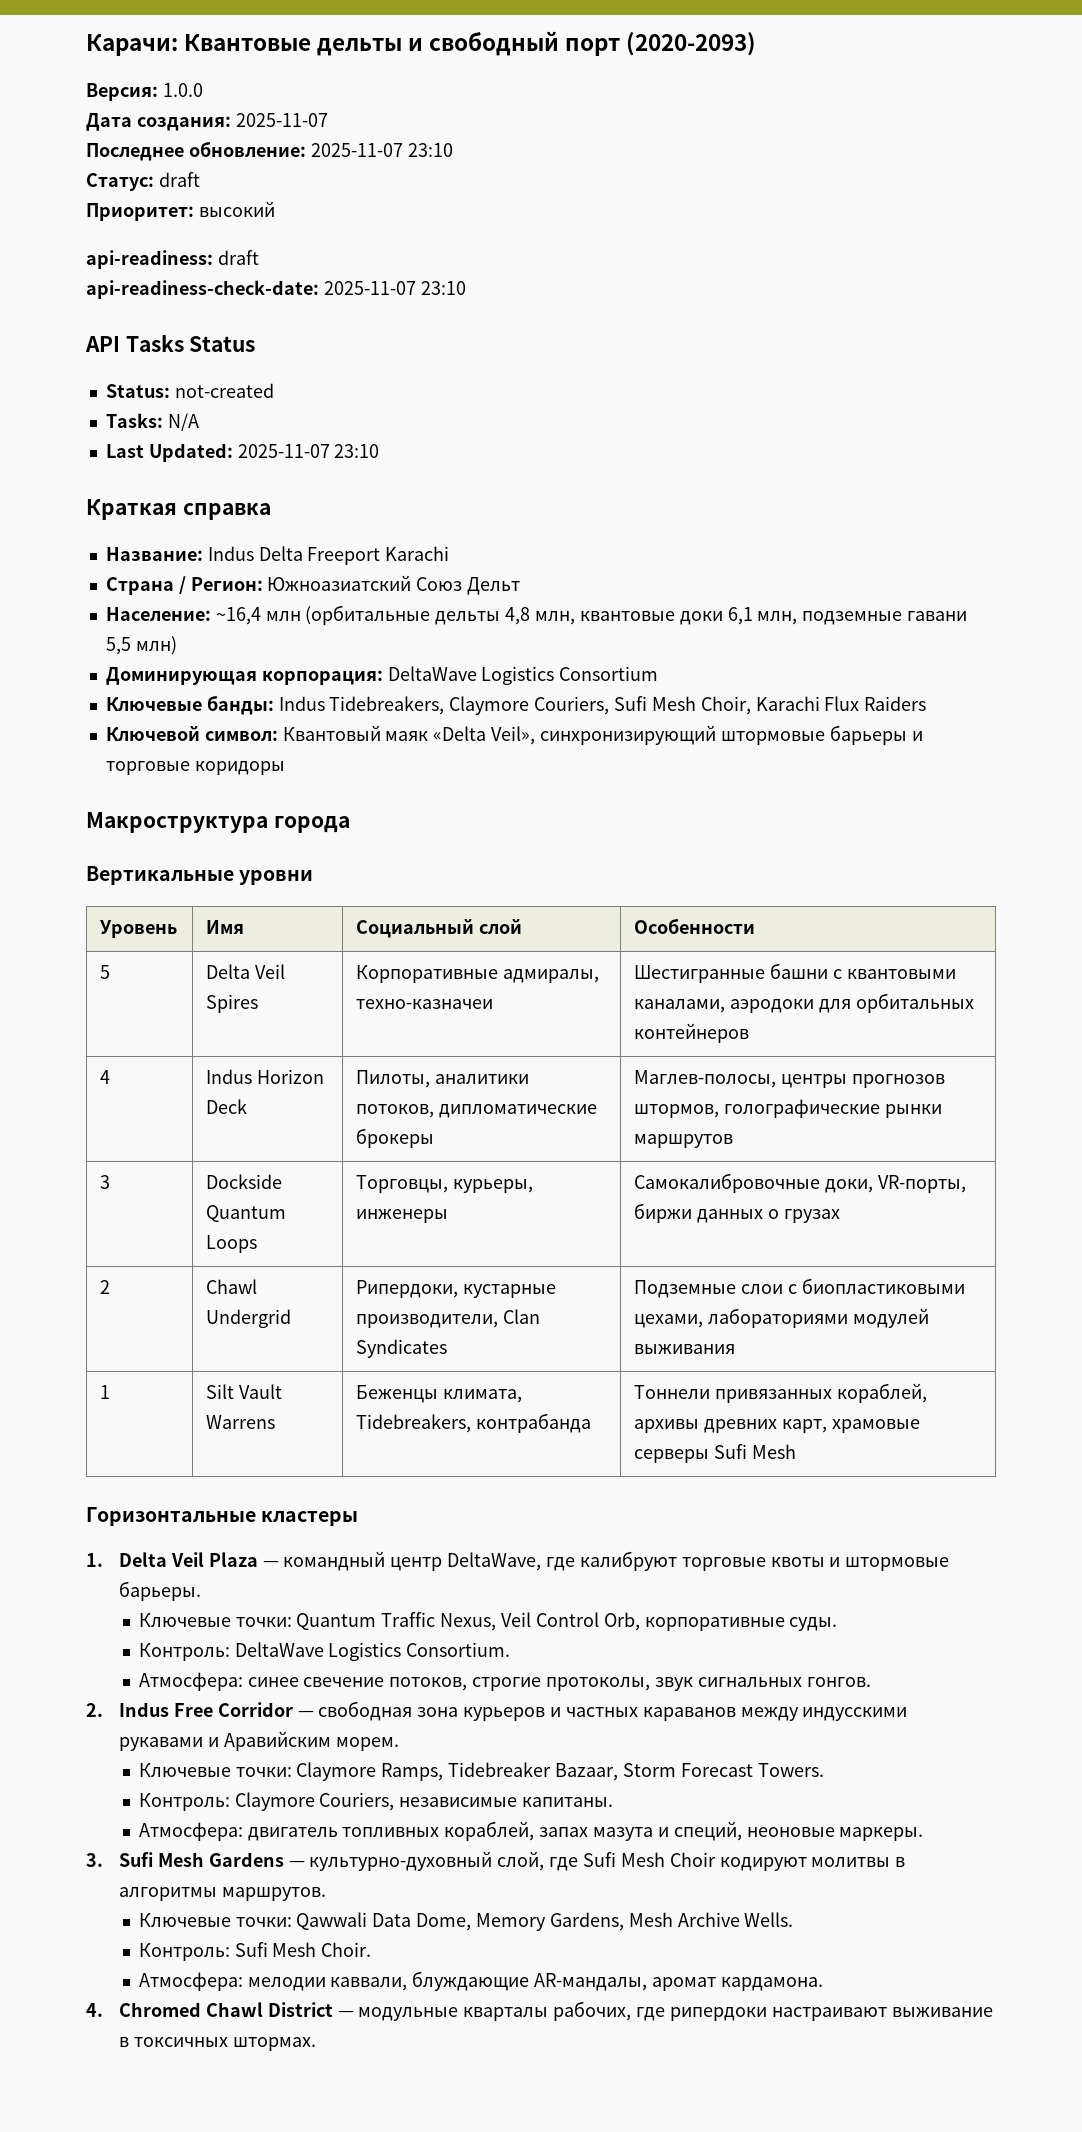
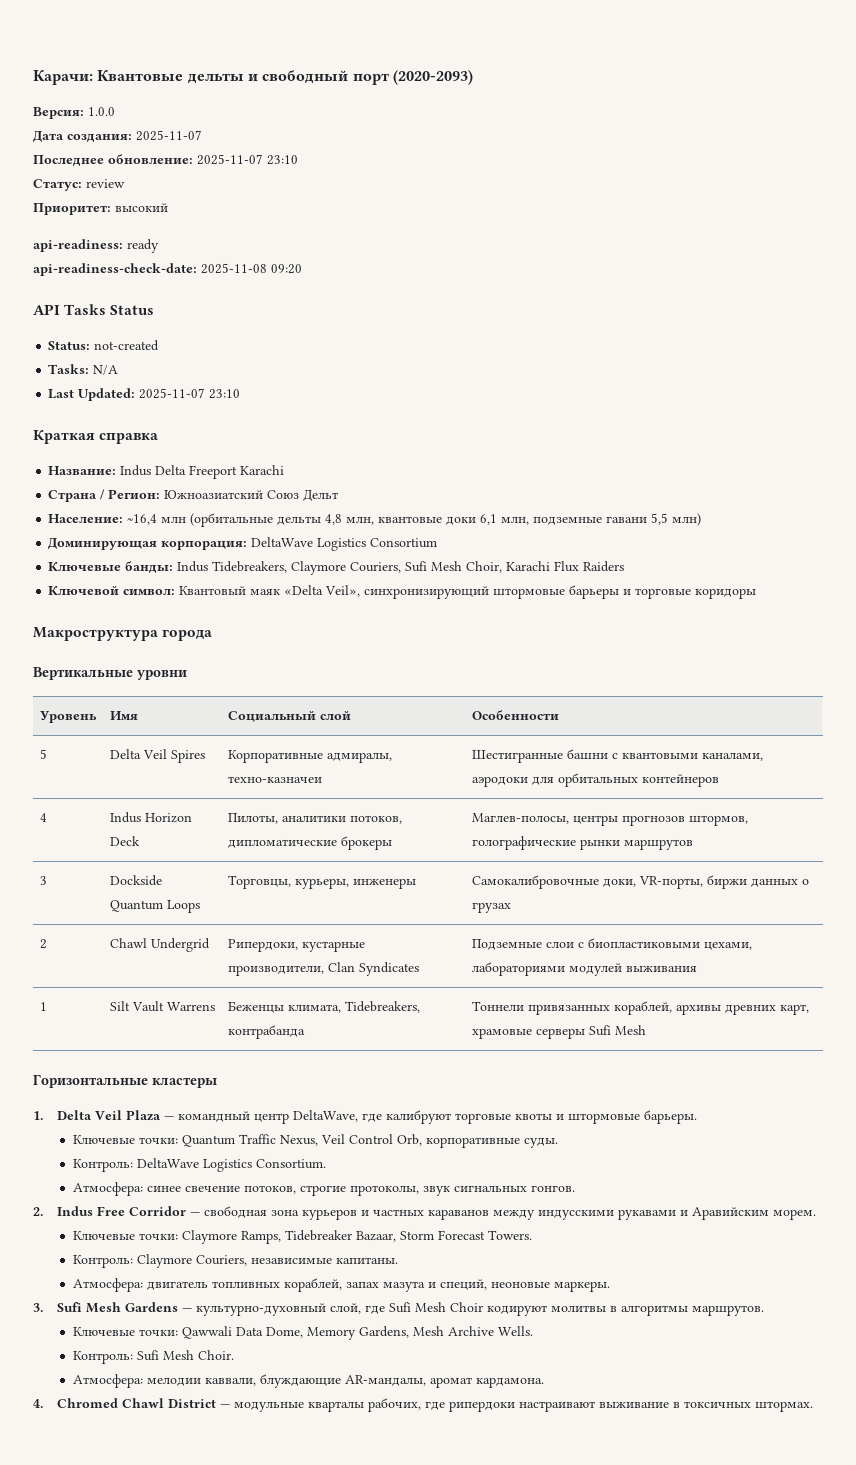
[158,172,200,187] draft -> [86,179,125,188] review
[217,250,259,265] draft -> [127,239,159,253] ready
[323,281,466,295] 2025-11-07 23:10 -> [201,263,302,274] 2025-11-08 09:20

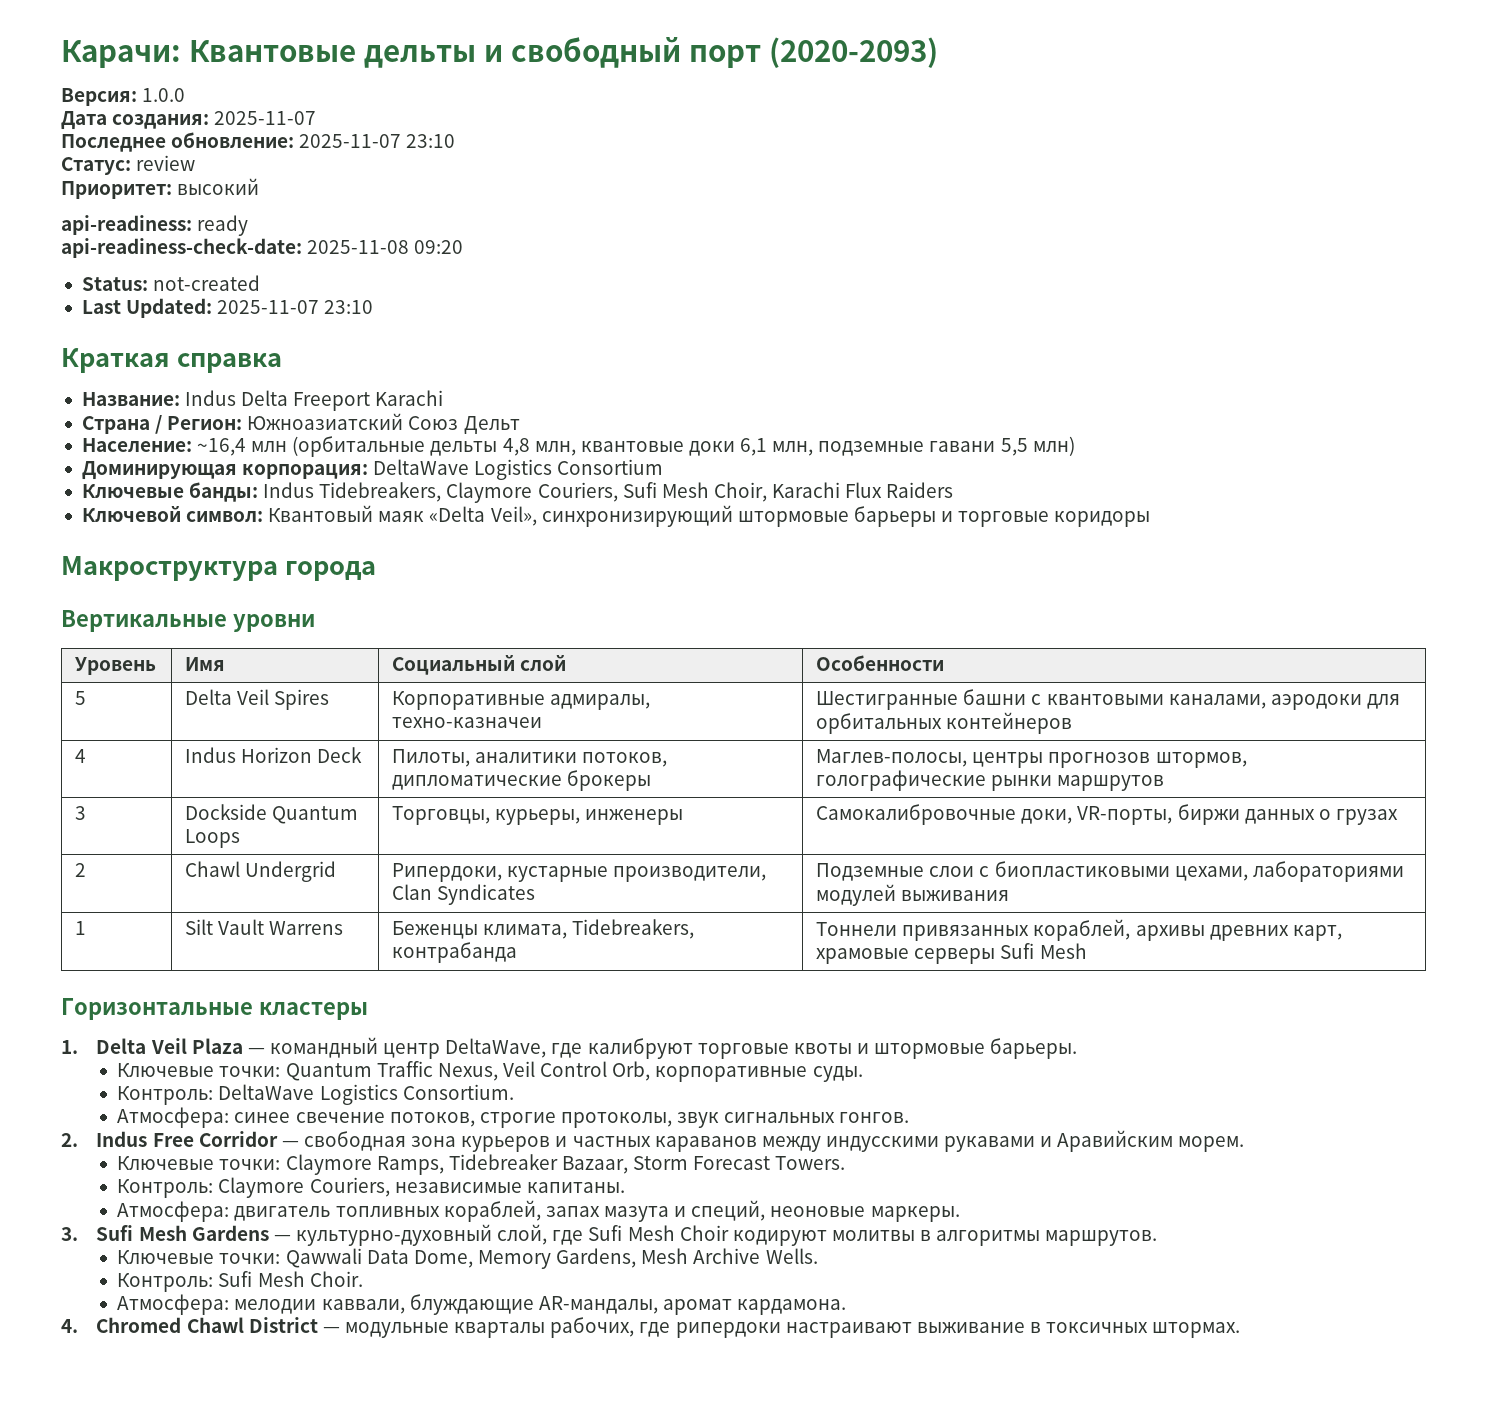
[33,304,155,315] // API Tasks Status -> (464, 247) none
[48,364,119,375] // Tasks: N/A -> (261, 283) none

